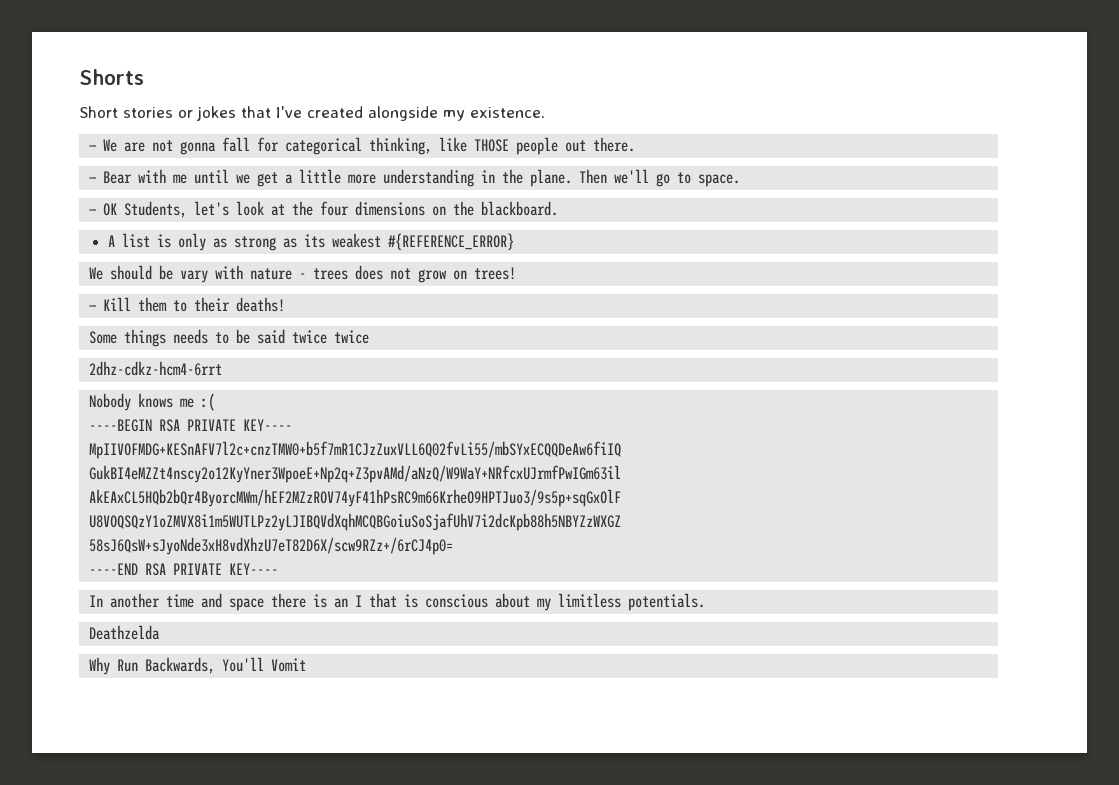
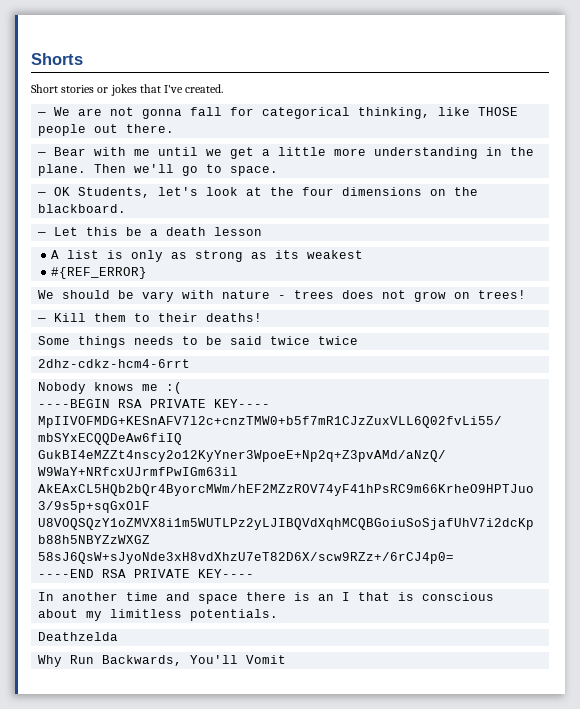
[307,106,545,121] created alongside my existence. -> [185,84,224,93] created.
(559, 208) none -> [37,227,263,236] // — Let this be a death lesson
[387,233,514,250] #{REFERENCE_ERROR} -> [51,267,148,279] // #{REF_ERROR}

